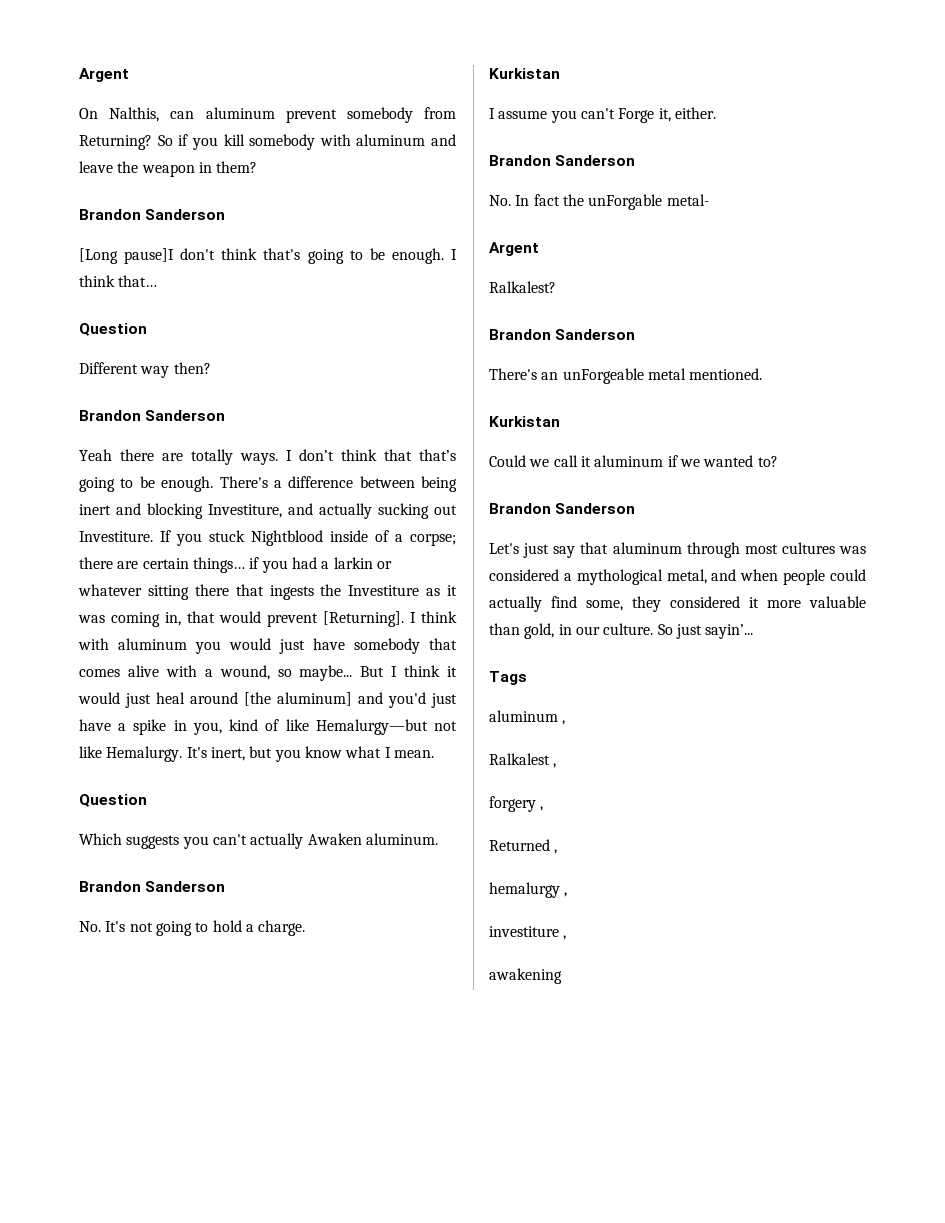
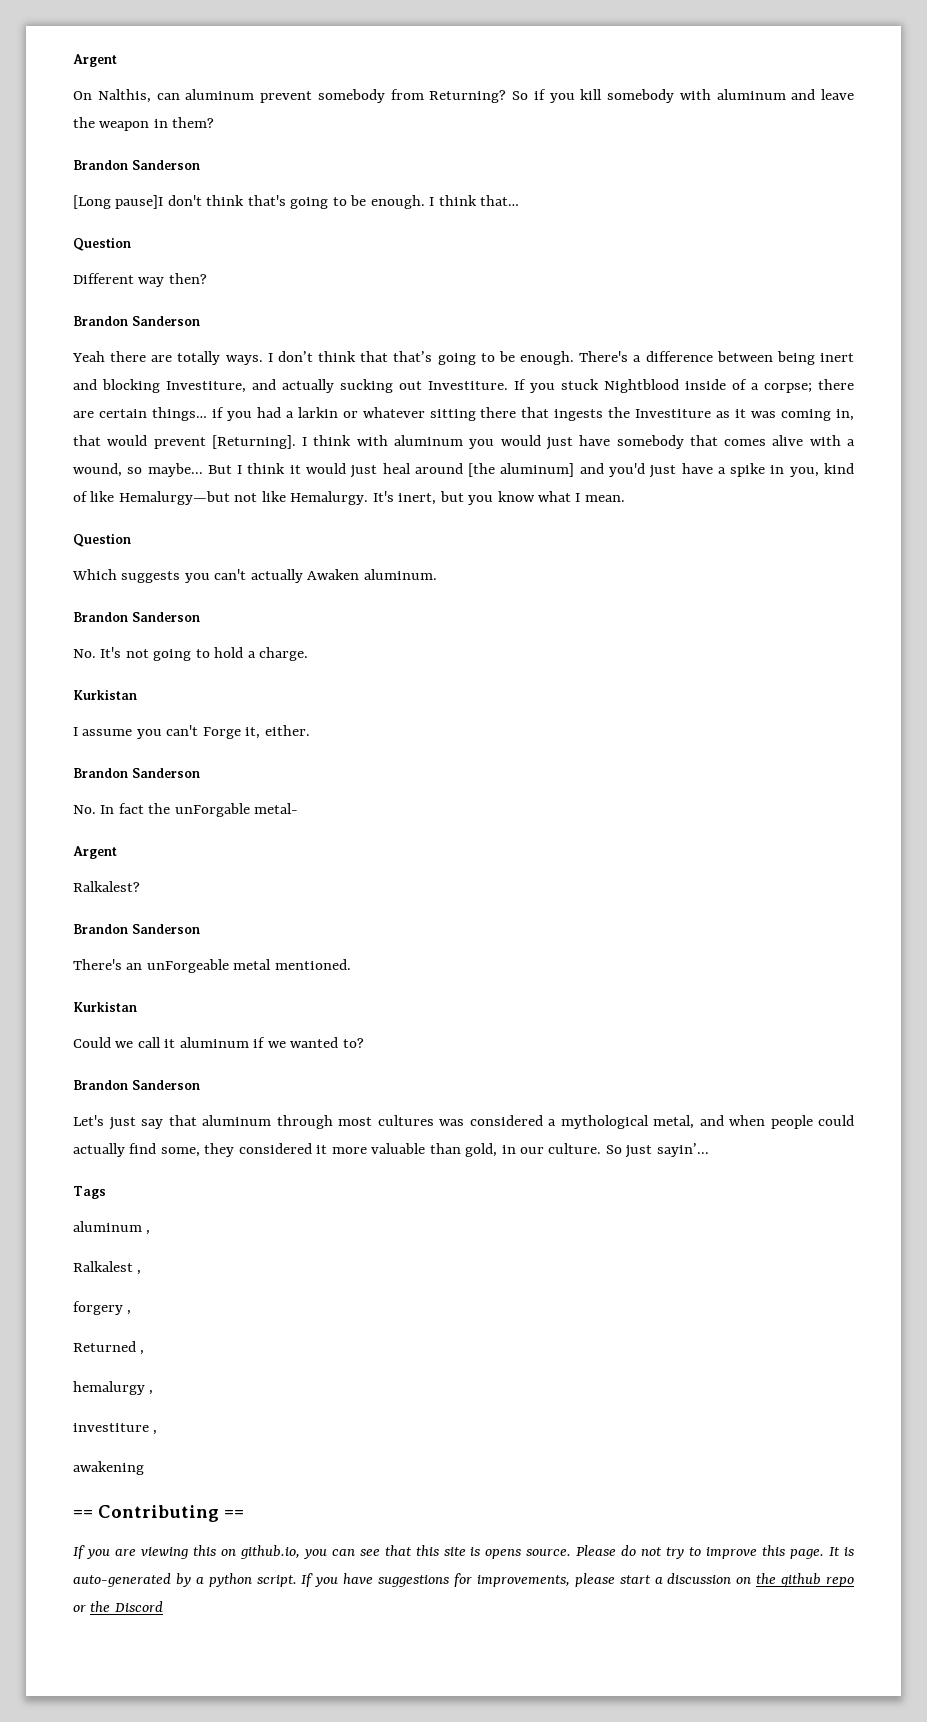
(562, 976) none -> [73,1505,244,1522] [73,1545,855,1559] [73,1573,855,1587] [73,1601,163,1612] // == Contributing == // If you are viewing this on github.io, you can see that this site is opens source. Please do not try to improve this page. It is auto-generated by a python script. If you have suggestions for improvements, please start a discussion on the github repo or the Discord

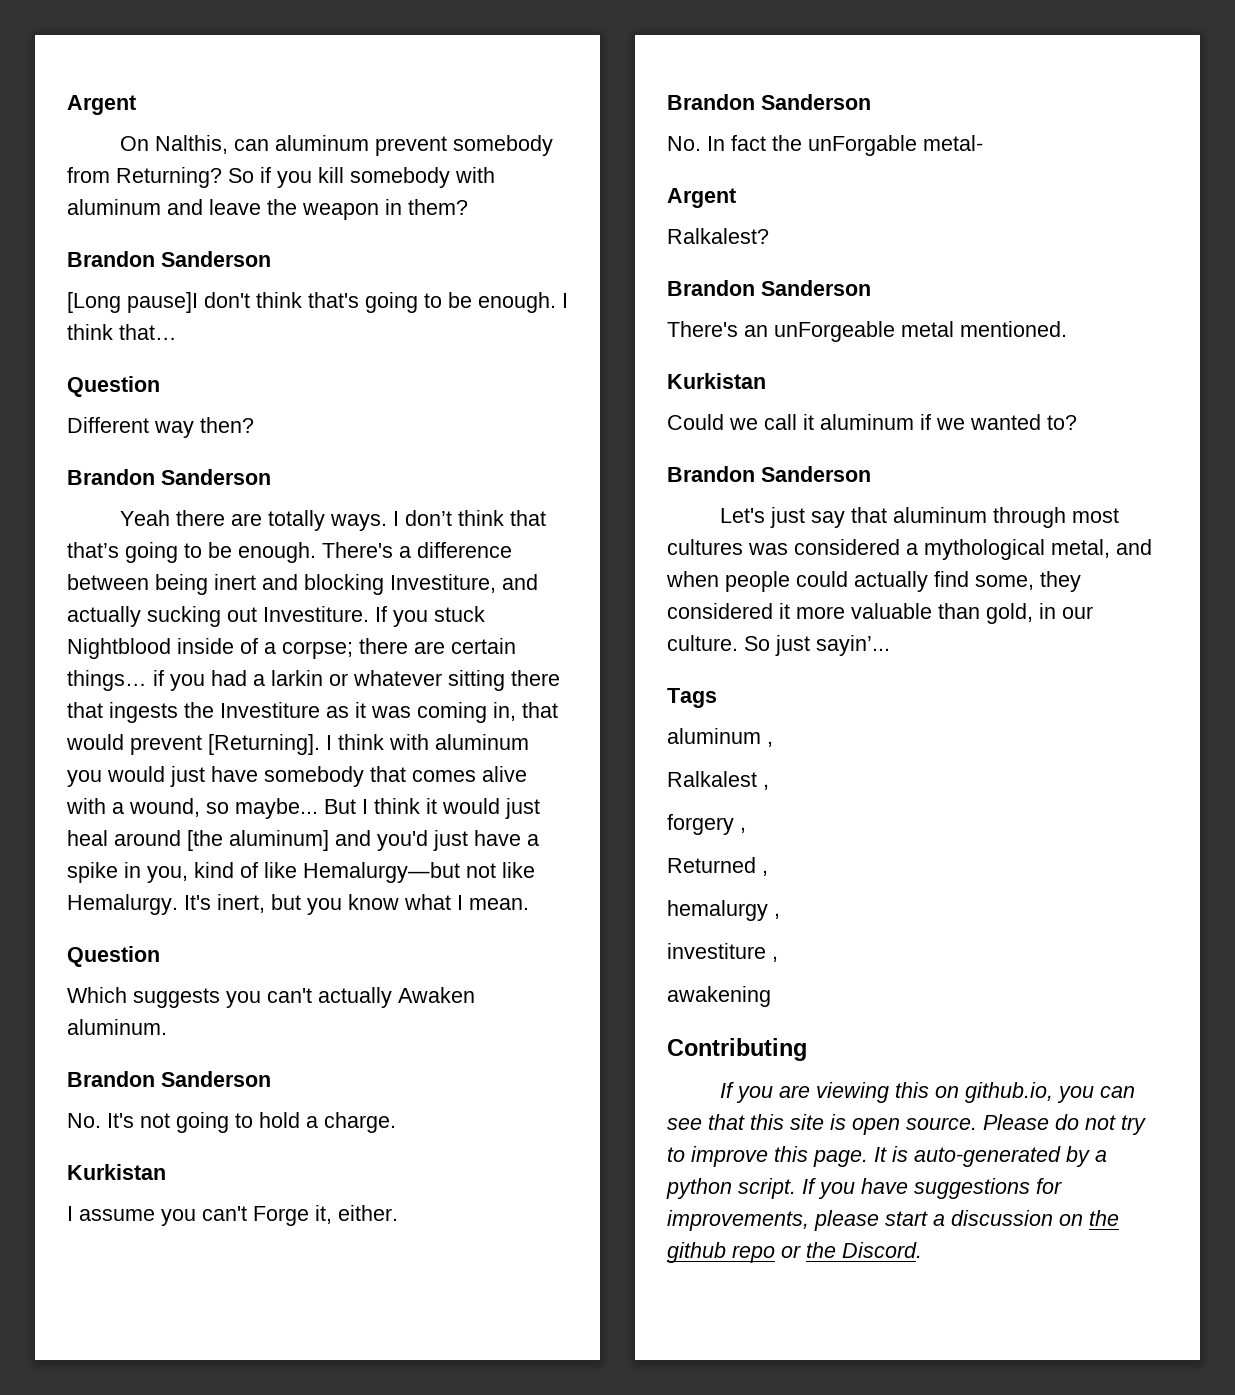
[73,1509,93,1518] == -> (771, 996) none
[224,1509,244,1518] == -> (807, 1049) none
[485,1549,522,1559] opens -> [852,1118,900,1135] open
[114,1601,163,1612] Discord -> [842,1242,922,1258] Discord.

